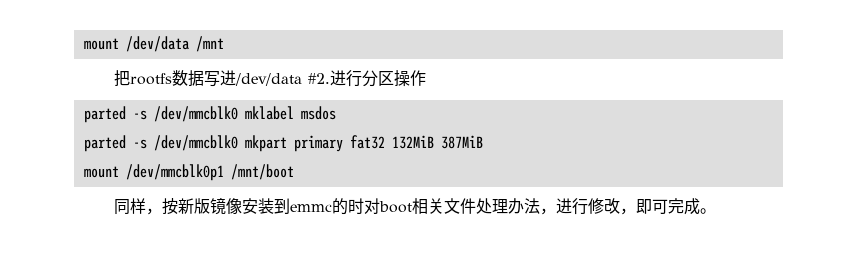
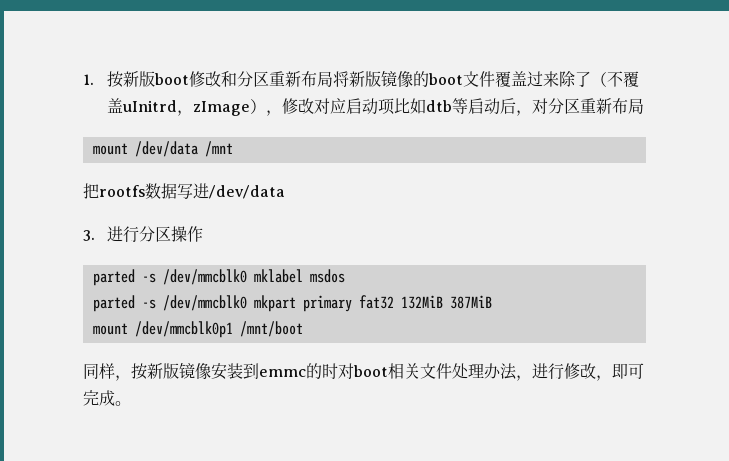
(83, 44) none -> [83,70,639,88] [106,98,644,116] 1.按新版boot修改和分区重新布局将新版镜像的boot文件覆盖过来除了（不覆盖uInitrd，zImage），修改对应启动项比如dtb等启动后，对分区重新布局 //
[307,73,330,84] #2. -> [83,230,95,241] // 3.

